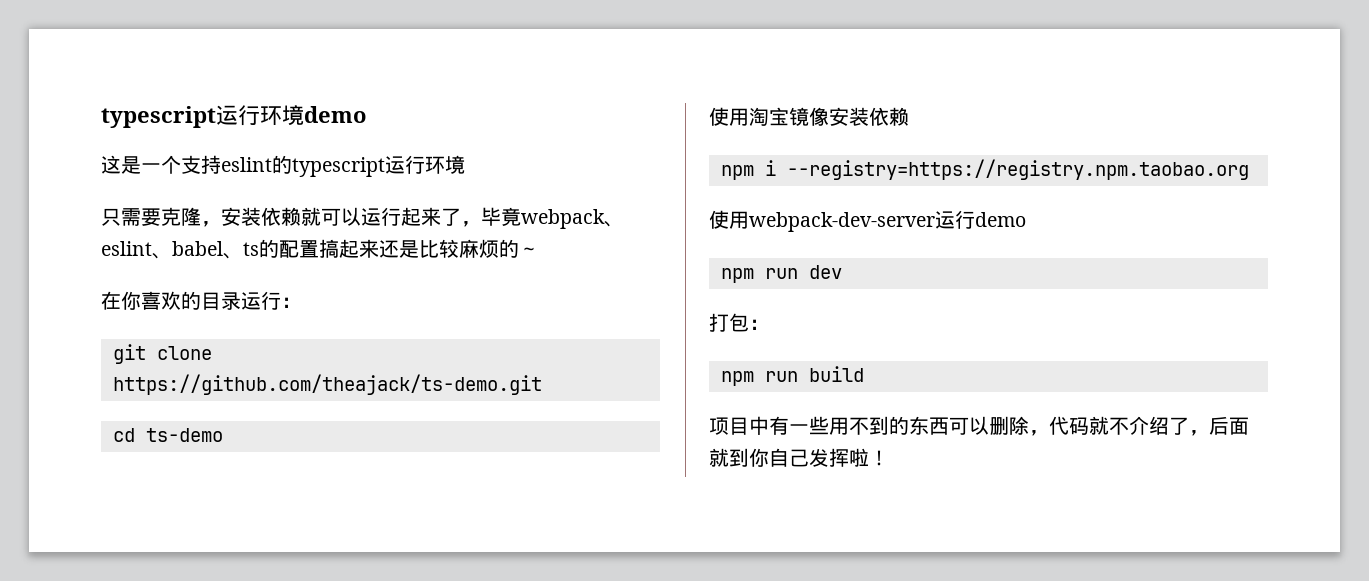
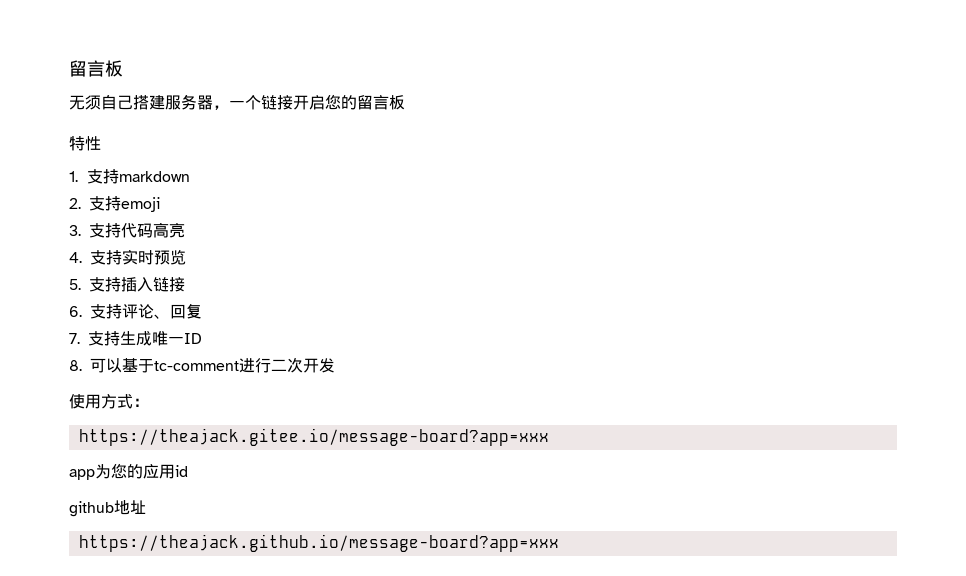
[101,105,366,128] [101,155,465,177] [101,207,624,229] [101,239,539,259] [101,291,301,310] [112,344,212,364] [112,374,542,395] [112,428,223,442] [709,107,909,126] [720,159,1249,180] [709,210,1026,232] [720,265,842,283] [709,313,769,332] [720,366,864,386] [709,416,1249,436] [709,448,889,467] typescript运行环境demo // 这是一个支持eslint的typescript运行环境 // 只需要克隆，安装依赖就可以运行起来了，毕竟webpack、eslint、babel、ts的配置搞起来还是比较麻烦的～ // 在你喜欢的目录运行： // git clone https://github.com/theajack/ts-demo.git // cd ts-demo // 使用淘宝镜像安装依赖 // npm i --registry=https://registry.npm.taobao.org // 使用webpack-dev-server运行demo // npm run dev // 打包： // npm run build // 项目中有一些用不到的东西可以删除，代码就不介绍了，后面就到你自己发挥啦！ -> [69,60,123,77] [69,94,405,110] [69,136,101,151] [69,169,190,184] [69,196,160,212] [69,222,185,238] [69,249,186,265] [69,277,185,292] [69,304,202,319] [69,331,202,346] [69,357,335,373] [69,394,149,409] [78,428,549,446] [69,463,188,480] [69,500,146,517] [78,534,559,552] 留言板 // 无须自己搭建服务器，一个链接开启您的留言板 // 特性 // 1.支持markdown // 2.支持emoji // 3.支持代码高亮 // 4.支持实时预览 // 5.支持插入链接 // 6.支持评论、回复 // 7.支持生成唯一ID // 8.可以基于tc-comment进行二次开发 // 使用方式： // https://theajack.gitee.io/message-board?app=xxx // app为您的应用id // github地址 // https://theajack.github.io/message-board?app=xxx

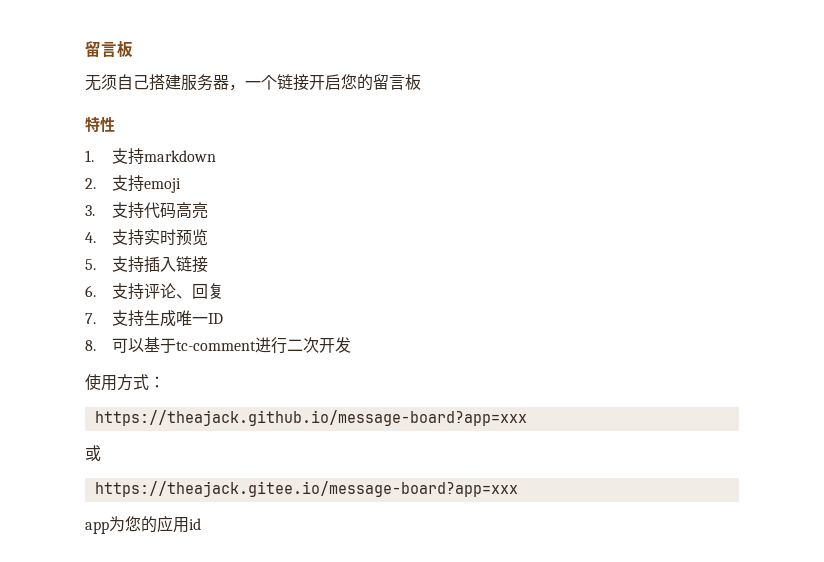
(149, 402) none -> [94,410,527,426] [85,445,101,461] // https://theajack.github.io/message-board?app=xxx // 或
[69,500,146,517] [78,534,559,552] // github地址 // https://theajack.github.io/message-board?app=xxx -> (201, 524) none

